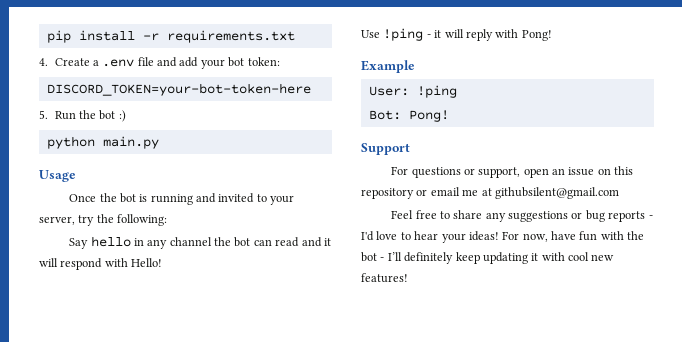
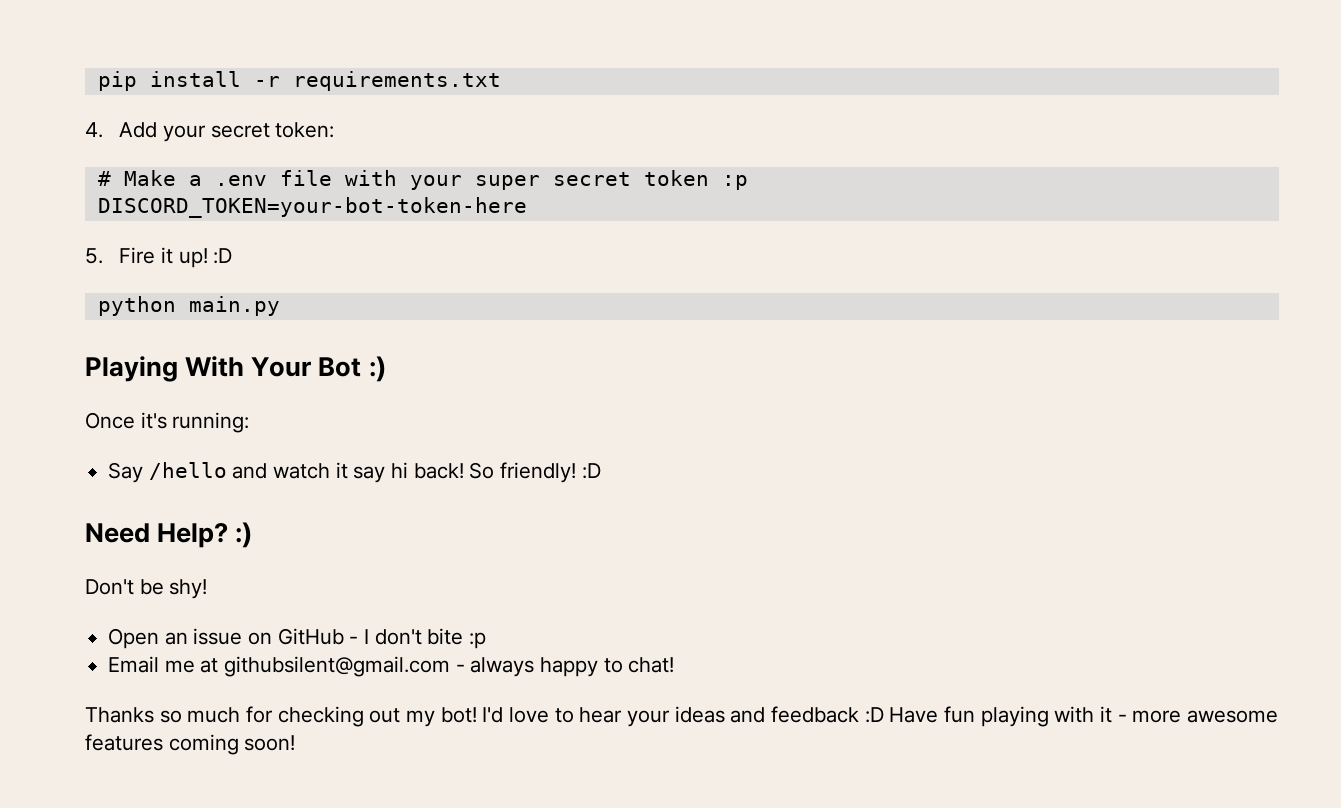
[54,57,280,69] [46,83,311,96] [39,110,126,122] [46,136,159,149] [39,170,76,182] [69,193,295,205] [39,214,168,226] [69,236,331,249] [39,258,163,270] [361,28,552,41] [361,60,415,73] [368,85,457,98] [368,110,449,122] [361,143,410,155] [391,166,634,178] [361,187,619,199] [391,210,653,222] Create a .env file and add your bot token: // DISCORD_TOKEN=your-bot-token-here // 5. Run the bot :) // python main.py // Usage // Once the bot is running and invited to your server, try the following: // Say hello in any channel the bot can read and it will respond with Hello! // Use !ping - it will reply with Pong! // Example // User: !ping // Bot: Pong! // Support // For questions or support, open an issue on this repository or email me at githubsilent@gmail.com // Feel free to share any suggestions or bug reports - -> [119,122,335,142] [97,170,748,190] [97,197,527,218] [85,247,233,268] [97,296,280,316] [85,356,386,382] [85,412,250,433] [108,462,601,483] [85,522,253,548] [85,579,208,599] [108,628,487,649] [108,656,675,677] [85,706,477,727] Add your secret token: // # Make a .env file with your super secret token :p // DISCORD_TOKEN=your-bot-token-here // 5. Fire it up! :D // python main.py // Playing With Your Bot :) // Once it's running: // Say /hello and watch it say hi back! So friendly! :D // Need Help? :) // Don't be shy! // Open an issue on GitHub - I don't bite :p // Email me at githubsilent@gmail.com - always happy to chat! // Thanks so much for checking out my bot!
[468,231,645,242] [361,252,615,264] [361,273,408,283] ideas! For now, have fun with the bot - I’ll definitely keep updating it with cool new features! -> [674,706,1279,727] [85,734,296,755] ideas and feedback :D Have fun playing with it - more awesome features coming soon!

